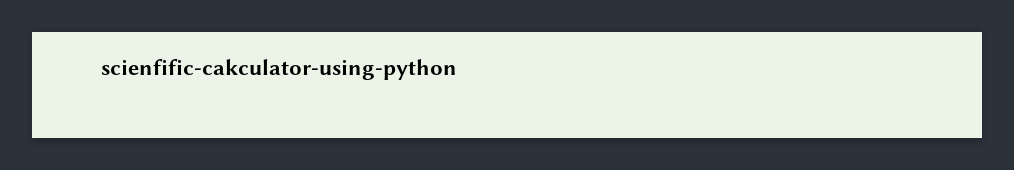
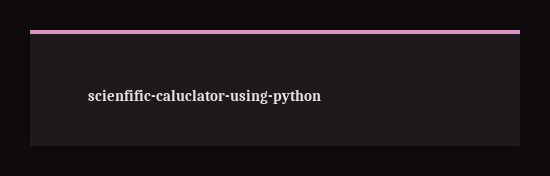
[101,59,457,80] scienfific-cakculator-using-python -> [88,89,321,104] scienfific-caluclator-using-python

